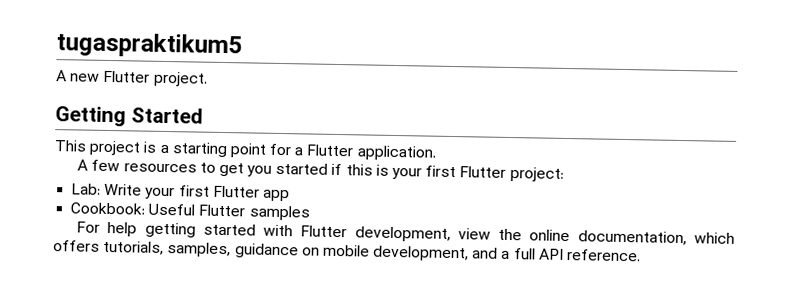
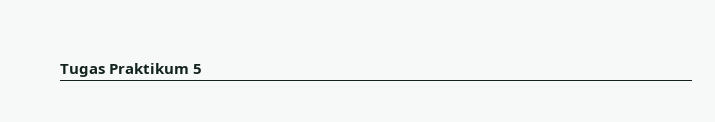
[56,32,243,59] [56,70,208,87] [55,106,203,127] [54,140,436,161] [77,159,564,182] [71,183,290,202] [70,202,310,221] [76,221,736,246] [53,240,642,262] tugaspraktikum5 // A new Flutter project. // Getting Started // This project is a starting point for a Flutter application. // A few resources to get you started if this is your first Flutter project: // Lab: Write your first Flutter app // Cookbook: Useful Flutter samples // For help getting started with Flutter development, view the online documentation, which offers tutorials, samples, guidance on mobile development, and a full API reference. -> [60,63,203,77] Tugas Praktikum 5

